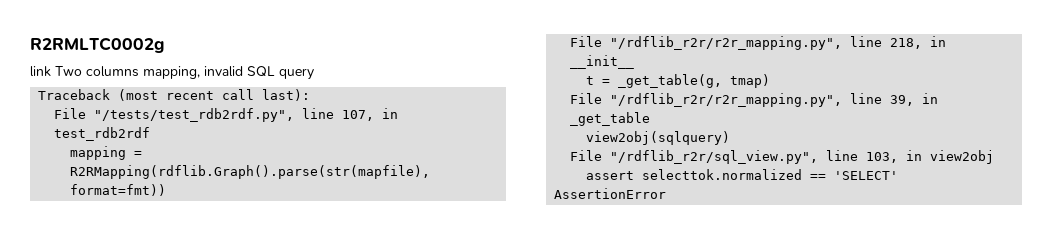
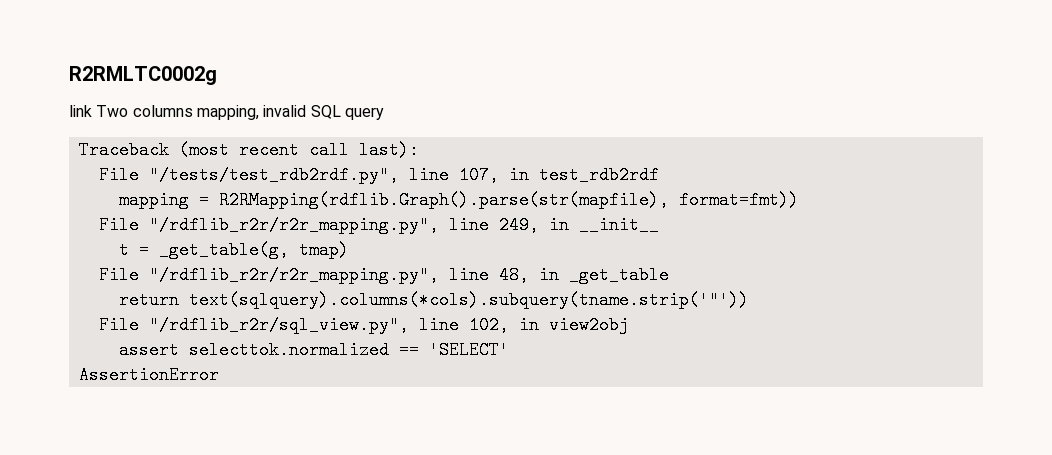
[890,38,923,49] 218, -> [498,216,539,234] 249,
[890,95,915,106] 39, -> [498,266,529,284] 48,
[586,131,731,145] view2obj(sqlquery) -> [118,291,749,309] return text(sqlquery).columns(*cols).subquery(tname.strip('"'))
[866,152,899,163] 103, -> [468,316,509,334] 102,

